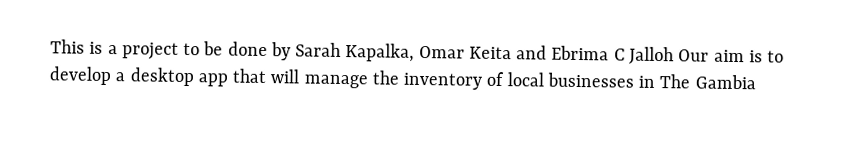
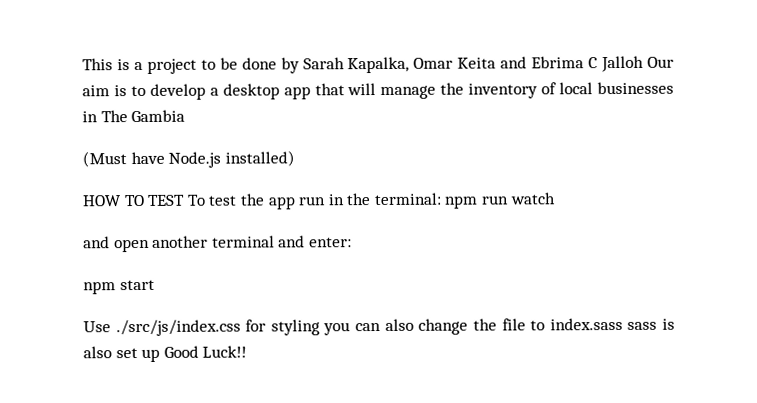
(756, 82) none -> [82,150,295,168] [82,192,556,210] [83,235,352,253] [83,279,155,295] [83,317,675,337] [83,345,248,362] // (Must have Node.js installed) // HOW TO TEST To test the app run in the terminal: npm run watch // and open another terminal and enter: // npm start // Use ./src/js/index.css for styling you can also change the file to index.sass sass is also set up Good Luck!!

